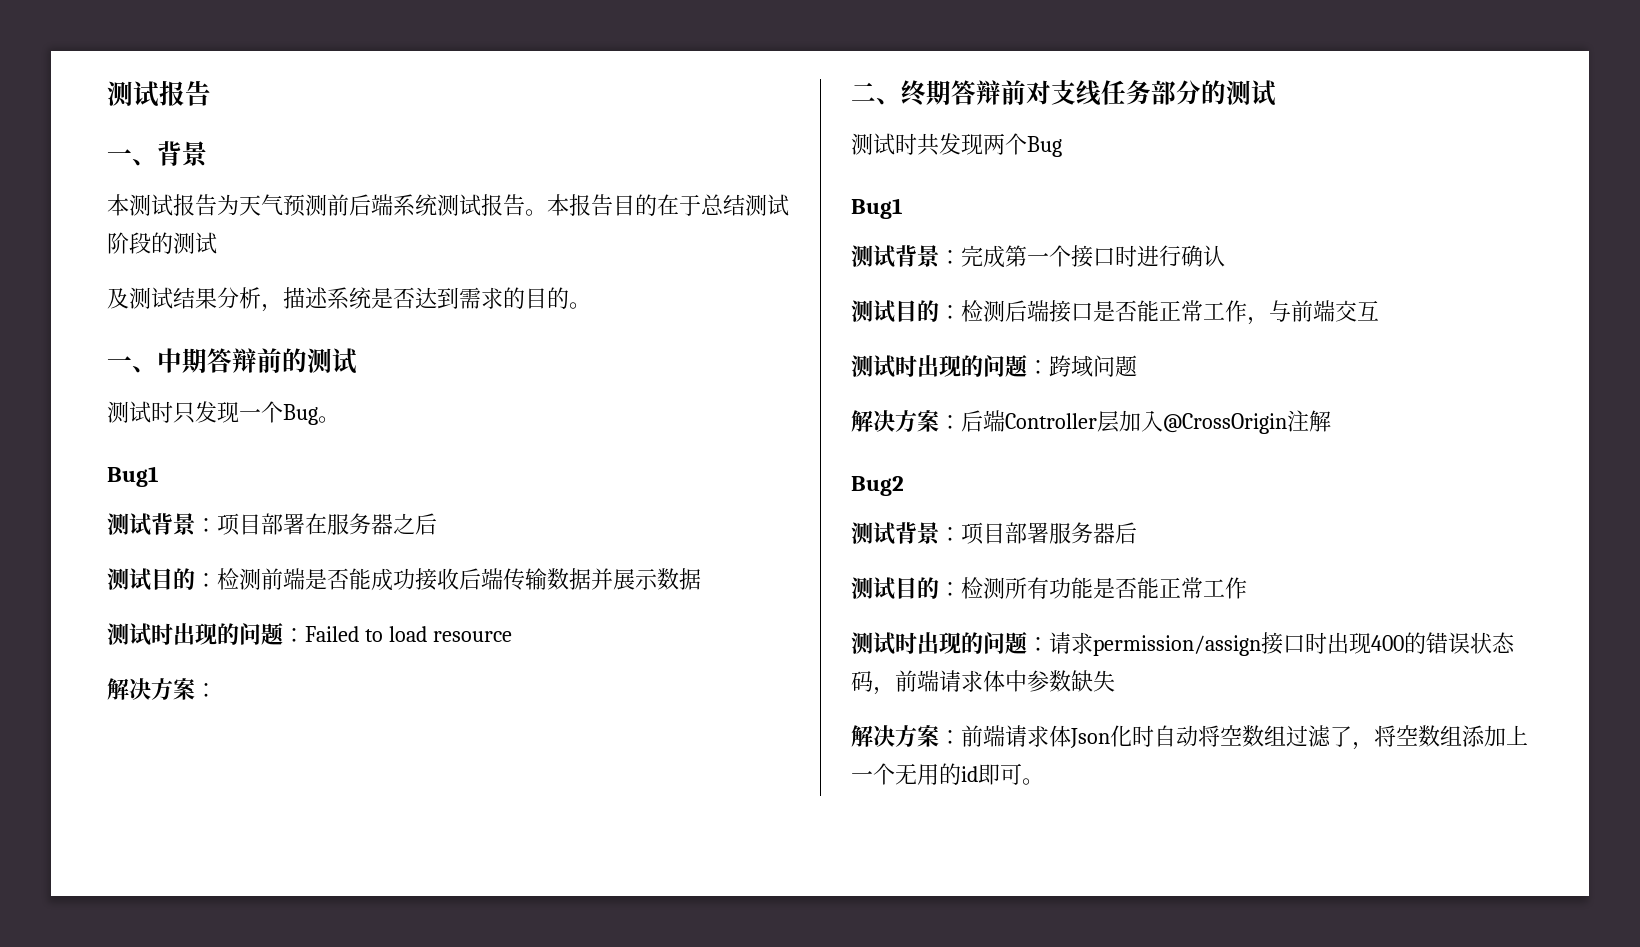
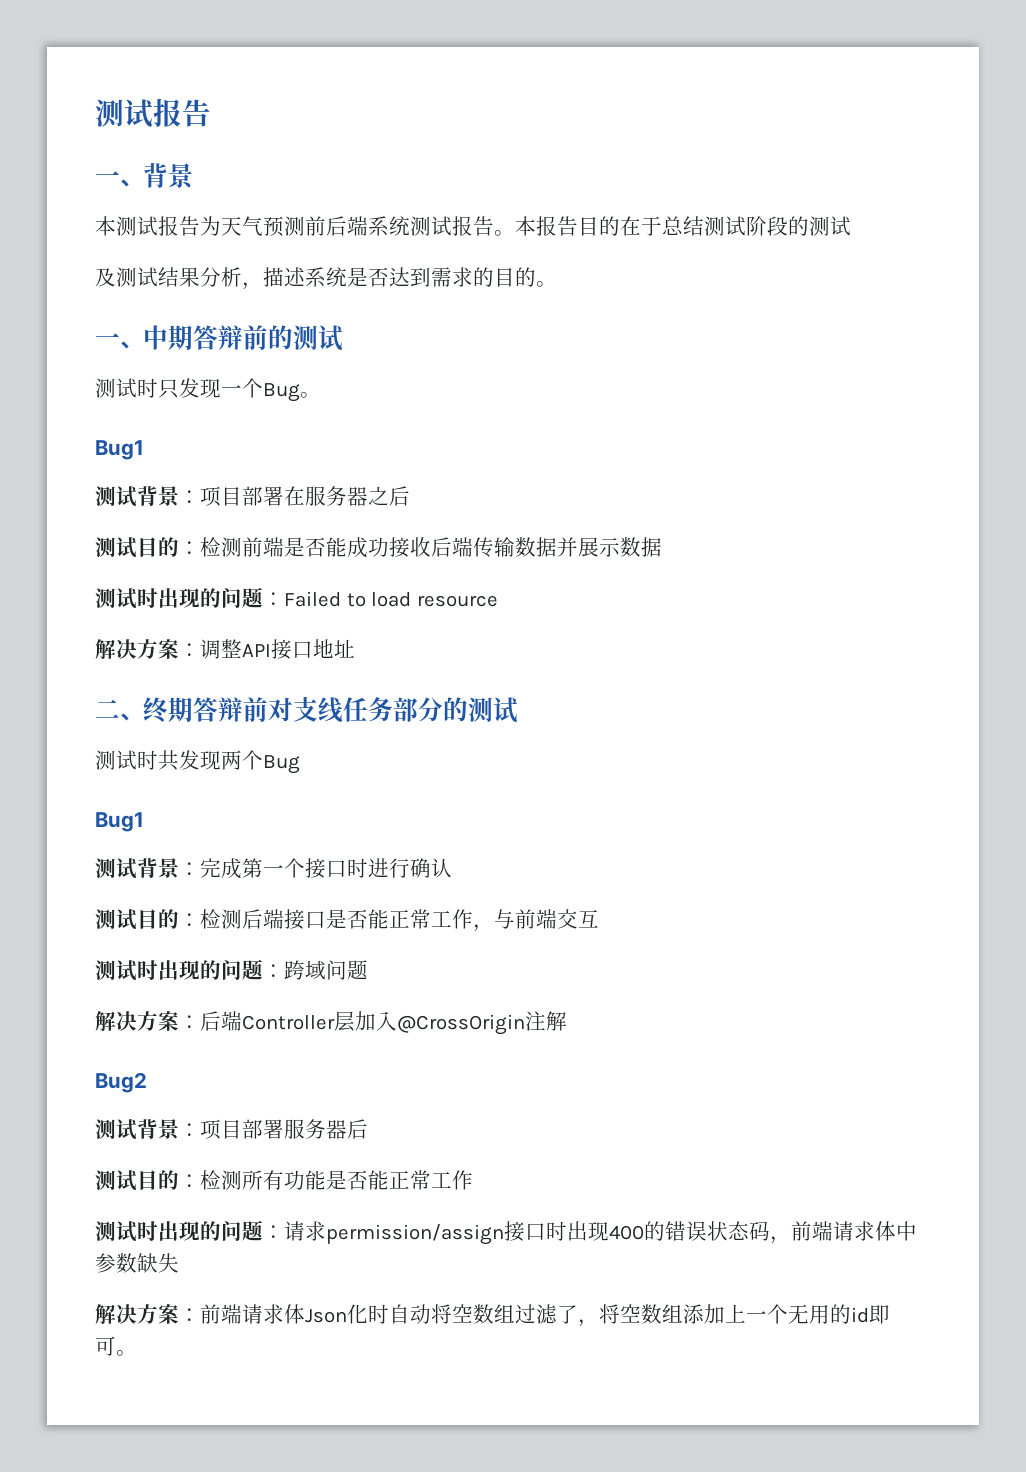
(217, 690) none -> [200,639,355,660] 调整API接口地址

